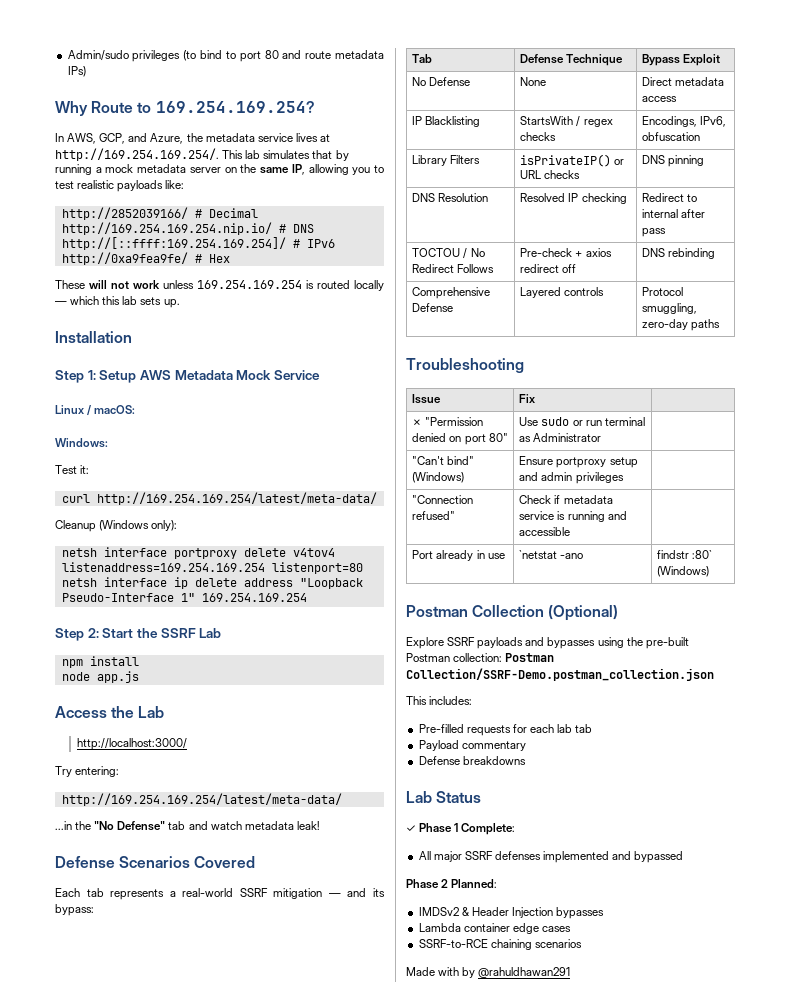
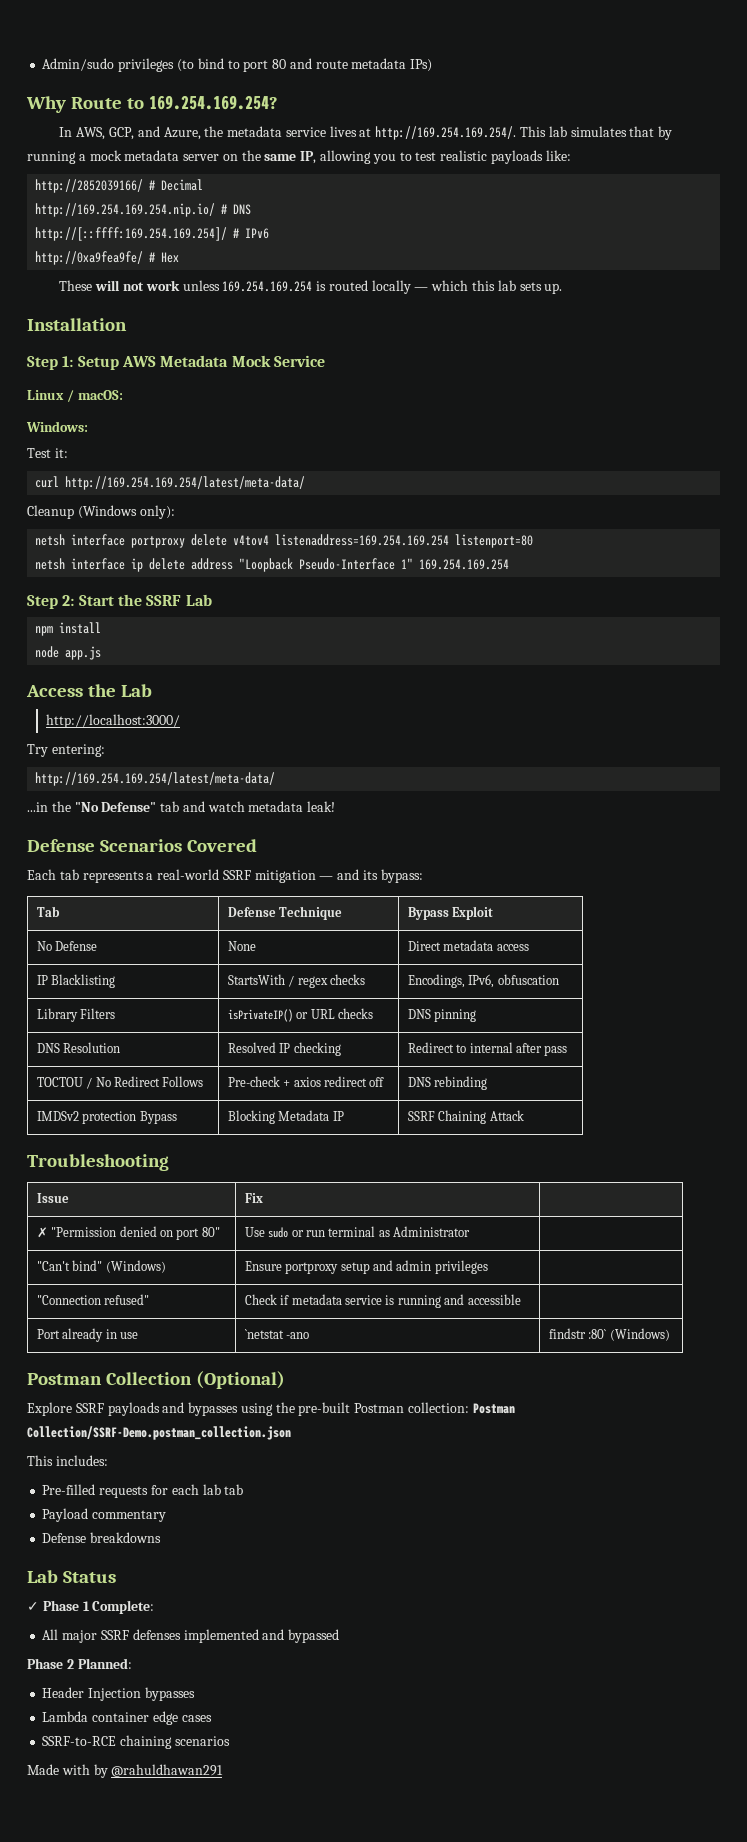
[412,287,491,299] [412,303,454,312] [520,287,605,298] [642,287,684,296] [642,303,698,314] [642,319,721,331] Comprehensive Defense | Layered controls | Protocol smuggling, zero-day paths -> [36,1111,177,1124] [227,1110,344,1124] [407,1110,524,1124] IMDSv2 protection Bypass | Blocking Metadata IP | SSRF Chaining Attack
[418,907,469,916] IMDSv2 & -> (132, 1663) none

